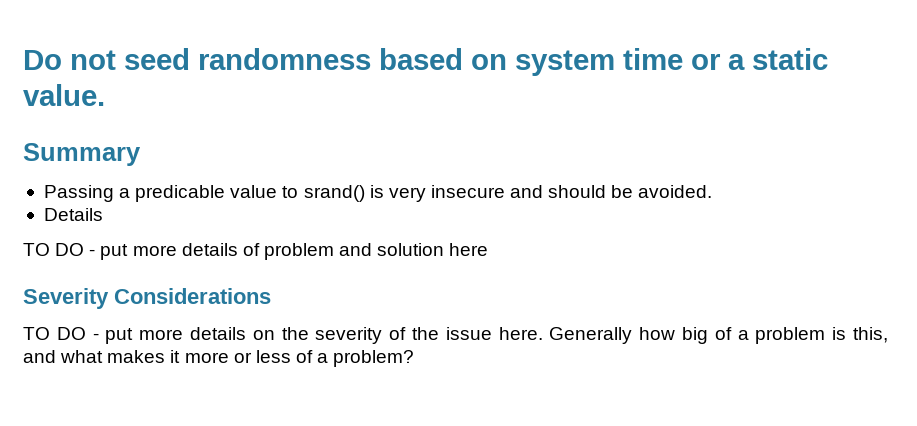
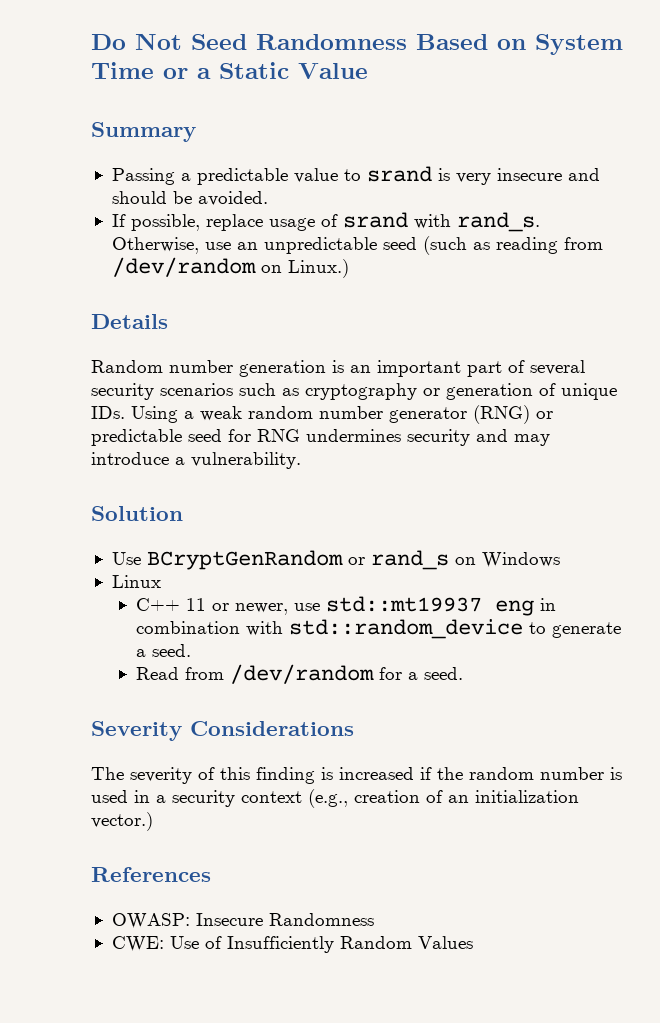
[70,48,828,76] [23,84,105,106] not seed randomness based on system time or a static value. -> [135,33,623,55] [91,62,368,79] Not Seed Randomness Based on System Time or a Static Value
[135,185,226,202] predicable -> [196,168,288,185] predictable
[303,185,365,202] srand() -> [366,166,432,182] srand
[43,208,103,221] [23,243,489,260] [23,288,271,309] [23,327,888,344] [23,350,415,367] Details // TO DO - put more details of problem and solution here // Severity Considerations // TO DO - put more details on the severity of the issue here. Generally how big of a problem is this, and what makes it more or less of a problem? -> [111,212,540,232] [111,236,603,255] [111,257,349,278] [91,314,168,329] [91,360,585,377] [91,383,617,400] [91,405,553,424] [91,429,550,446] [91,452,301,469] [91,506,183,521] [111,550,560,570] [111,575,161,588] [136,596,557,616] [136,619,622,639] [136,644,192,657] [136,664,464,684] [91,721,354,741] [91,767,622,784] [91,789,579,808] [91,812,153,831] [91,867,211,882] [111,913,374,929] [111,936,473,953] If possible, replace usage of srand with rand_s. Otherwise, use an unpredictable seed (such as reading from /dev/random on Linux.) // Details // Random number generation is an important part of several security scenarios such as cryptography or generation of unique IDs. Using a weak random number generator (RNG) or predictable seed for RNG undermines security and may introduce a vulnerability. // Solution // Use BCryptGenRandom or rand_s on Windows // Linux // C++ 11 or newer, use std::mt19937 eng in combination with std::random_device to generate a seed. // Read from /dev/random for a seed. // Severity Considerations // The severity of this finding is increased if the random number is used in a security context (e.g., creation of an initialization vector.) // References // OWASP: Insecure Randomness // CWE: Use of Insufficiently Random Values

